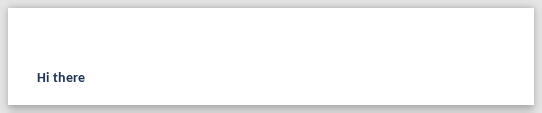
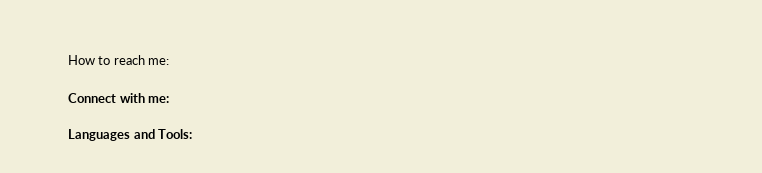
[37,72,85,82] Hi there -> [68,55,170,65] [68,93,170,103] [68,129,193,141] How to reach me: // Connect with me: // Languages and Tools:

